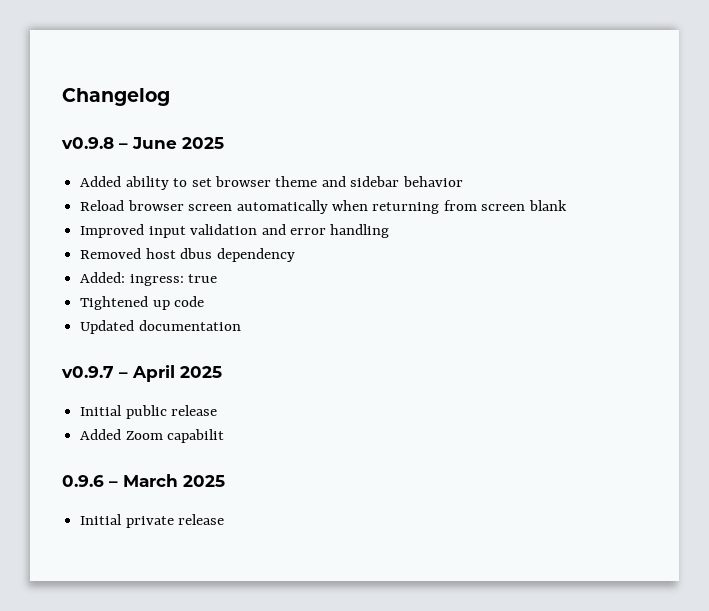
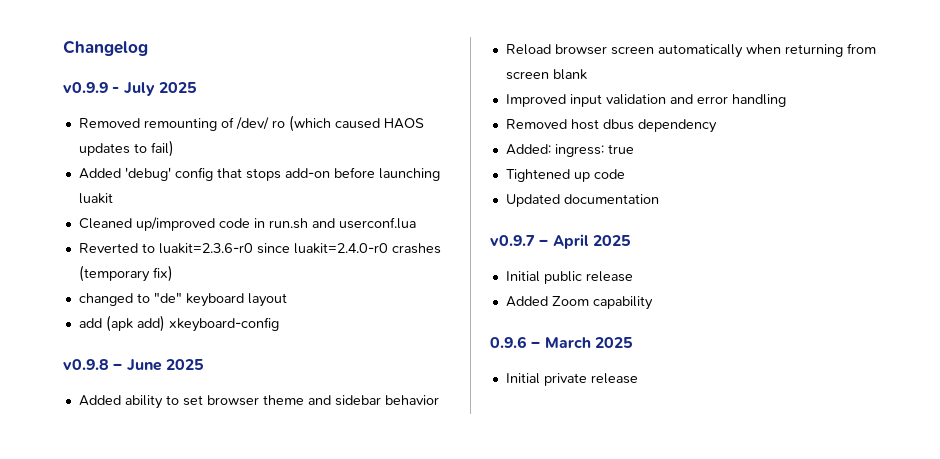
(170, 97) none -> [63,82,197,96] [78,115,424,132] [78,140,174,157] [78,167,440,181] [78,193,113,204] [78,217,416,231] [78,243,441,254] [78,265,173,282] [78,292,287,307] [78,315,279,332] // v0.9.9 - July 2025 // Removed remounting of /dev/ ro (which caused HAOS updates to fail) // Added 'debug' config that stops add-on before launching luakit // Cleaned up/improved code in run.sh and userconf.lua // Reverted to luakit=2.3.6-r0 since luakit=2.4.0-r0 crashes (temporary fix) // changed to "de" keyboard layout // add (apk add) xkeyboard-config
[167,429,225,443] capabilit -> [592,296,653,310] capability

